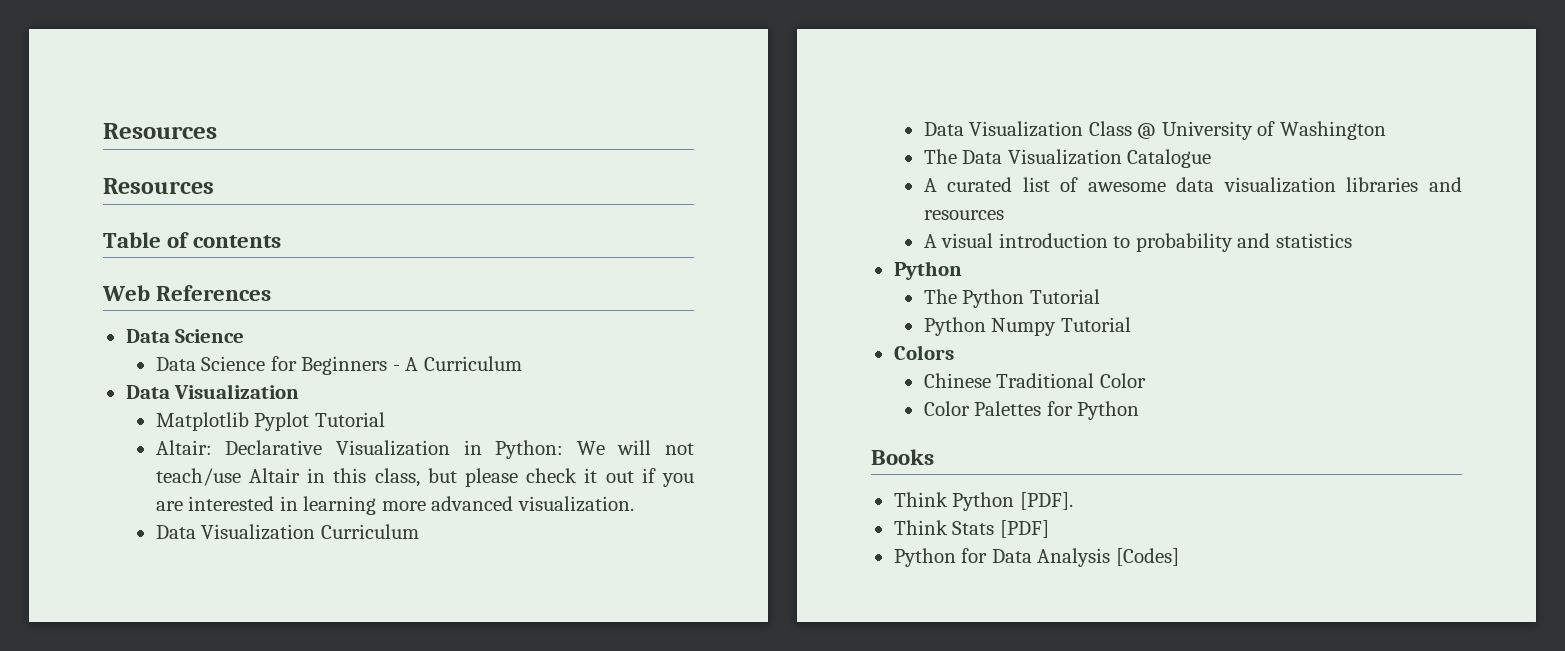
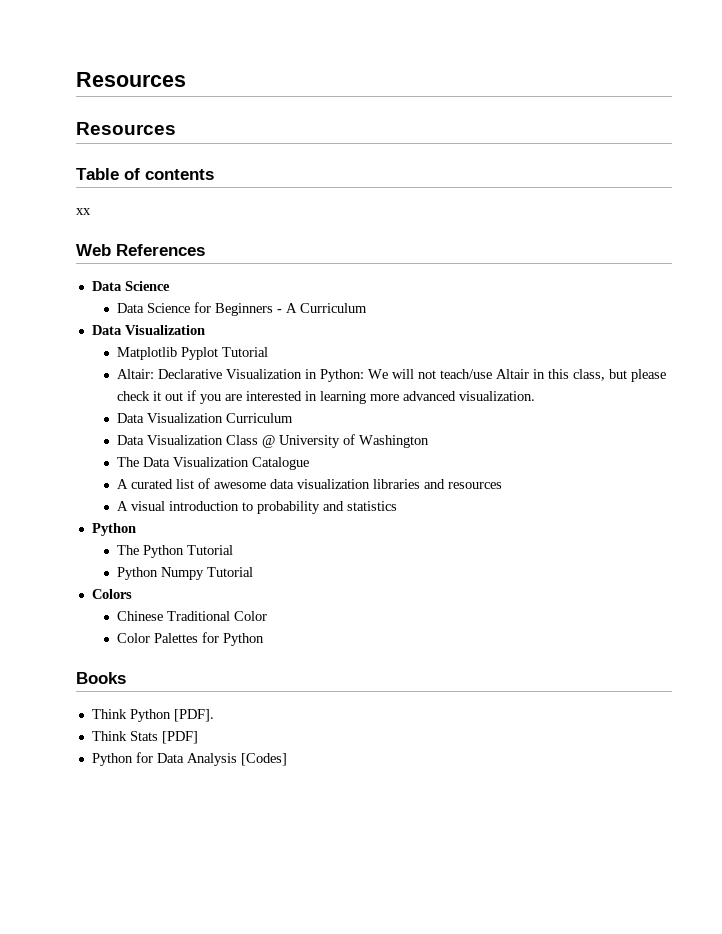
(282, 241) none -> [76,208,91,215] // xx

